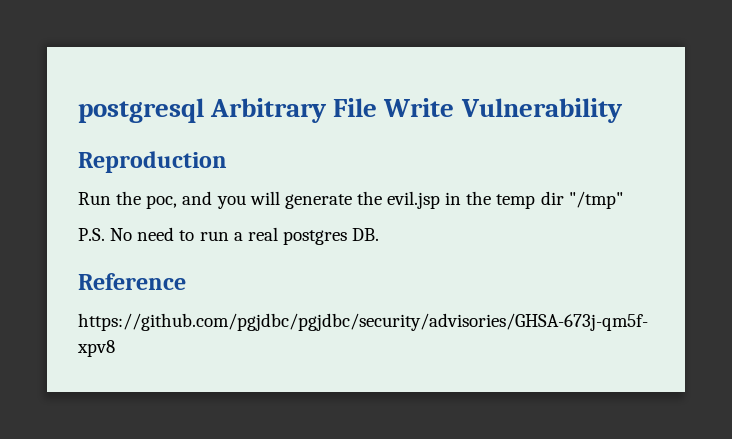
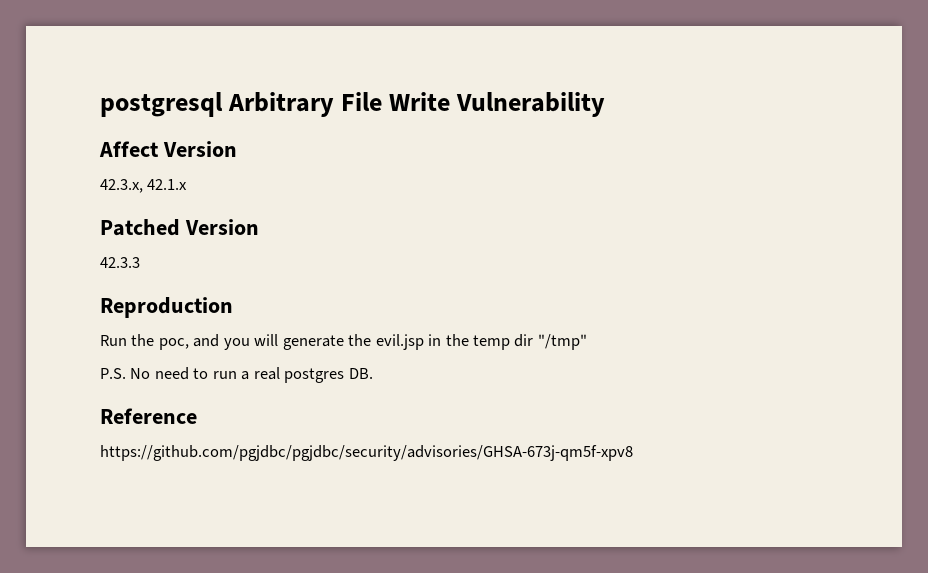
(623, 110) none -> [99,141,237,157] [100,179,188,193] [100,219,259,236] [100,257,140,268] // Affect Version // 42.3.x, 42.1.x // Patched Version // 42.3.3

